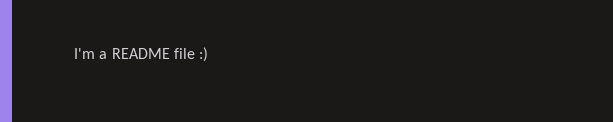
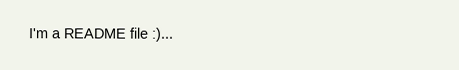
[199,47,209,62] :) -> [151,27,174,42] :)...

